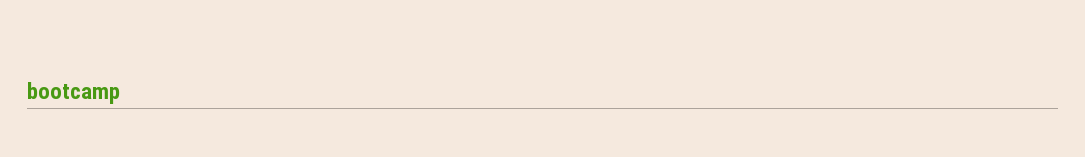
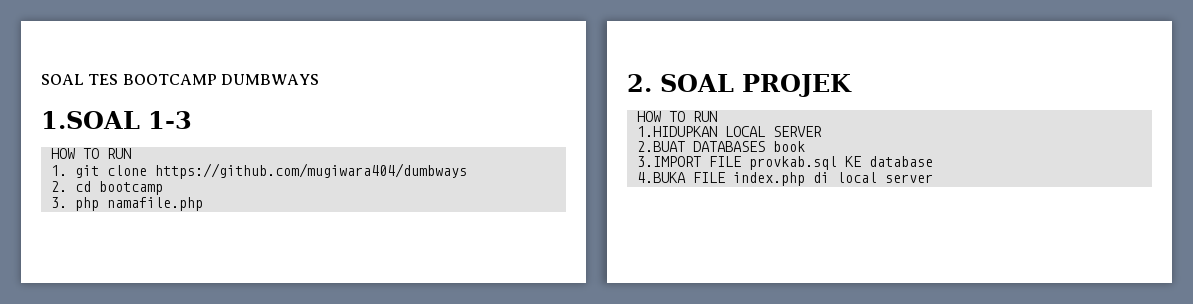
[27,82,120,104] bootcamp -> [41,74,319,85] [41,111,192,129] [50,148,131,159] [50,163,467,179] [50,181,163,195] [50,197,203,211] [627,74,852,97] [636,111,717,122] [636,126,822,137] [636,141,805,152] [636,156,933,170] [636,172,933,186] SOAL TES BOOTCAMP DUMBWAYS // 1.SOAL 1-3 // HOW TO RUN // 1. git clone https://github.com/mugiwara404/dumbways // 2. cd bootcamp // 3. php namafile.php // 2. SOAL PROJEK // HOW TO RUN // 1.HIDUPKAN LOCAL SERVER // 2.BUAT DATABASES book // 3.IMPORT FILE provkab.sql KE database // 4.BUKA FILE index.php di local server

